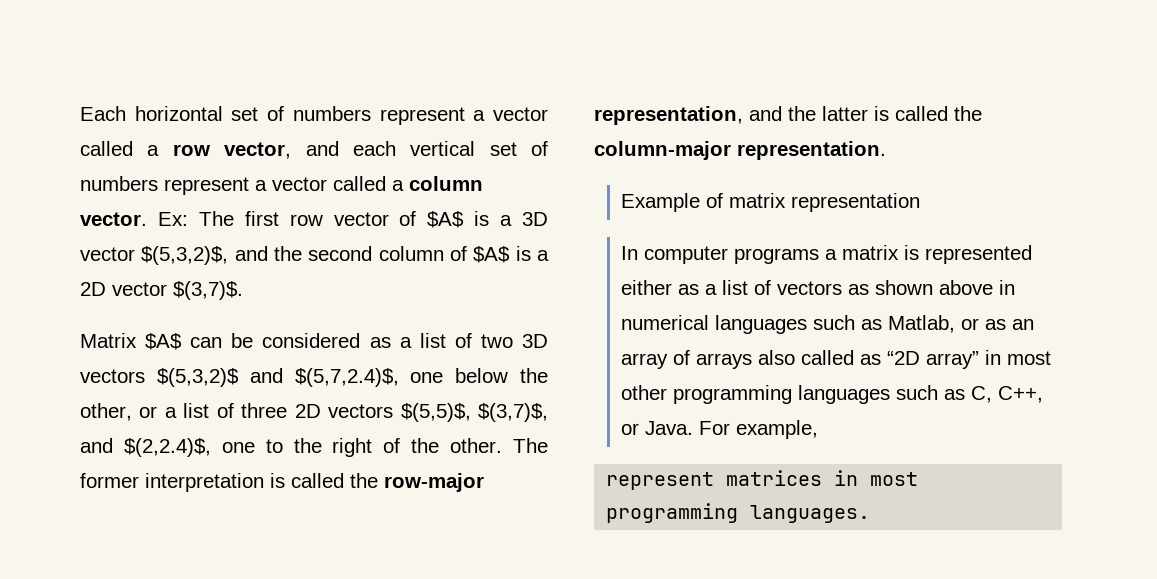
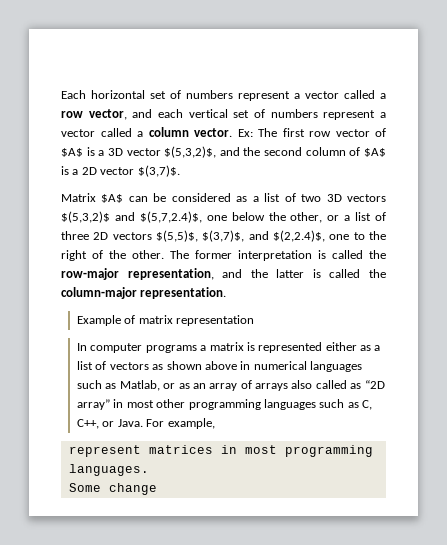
(871, 514) none -> [68,483,157,495] // Some change

